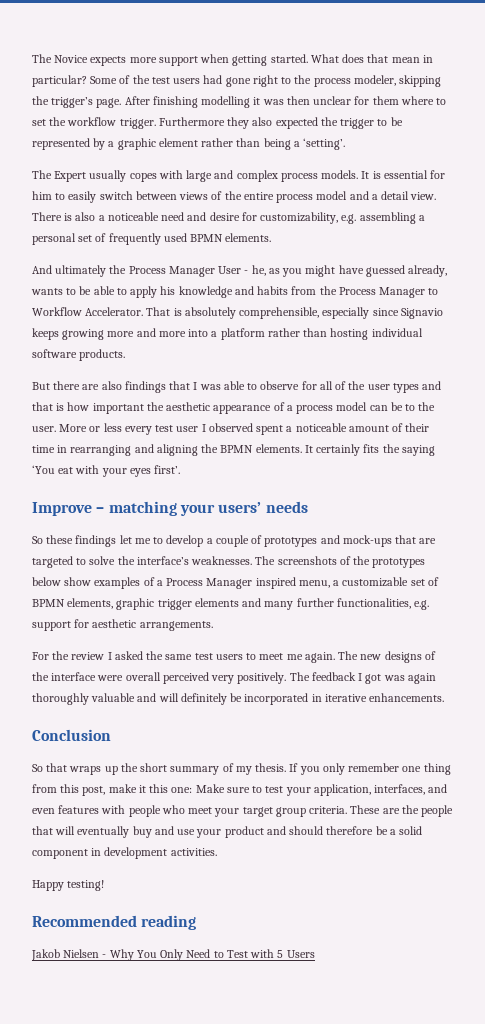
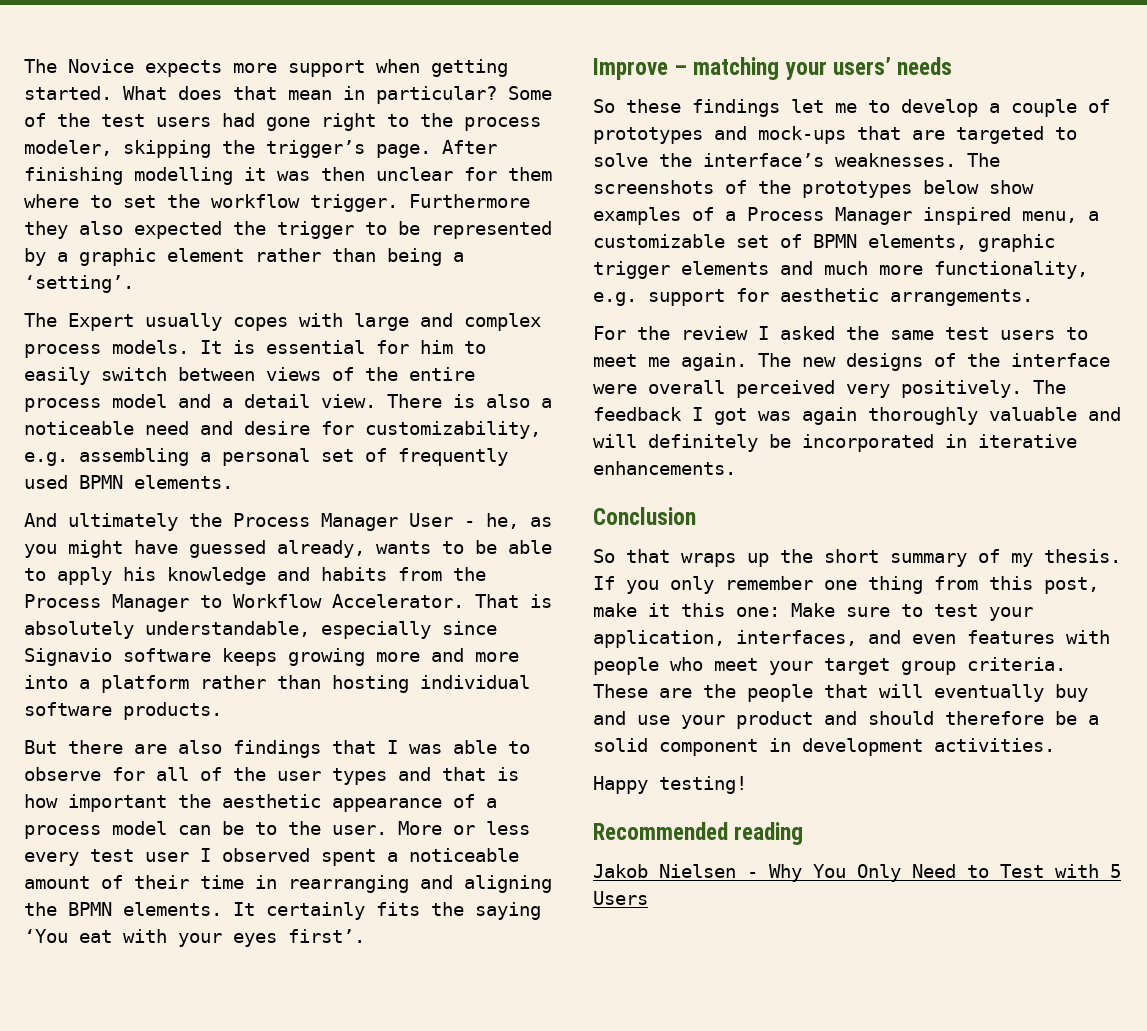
[239,307,320,319] comprehensible, -> [145,621,310,637] understandable,
(443, 313) none -> [123,648,211,662] software
[264,598,411,610] many further functionalities, -> [824,261,1088,279] much more functionality,

